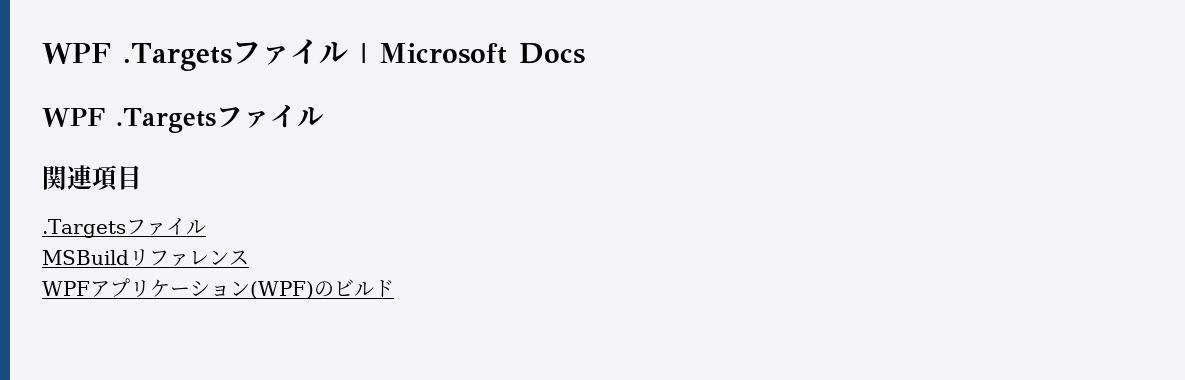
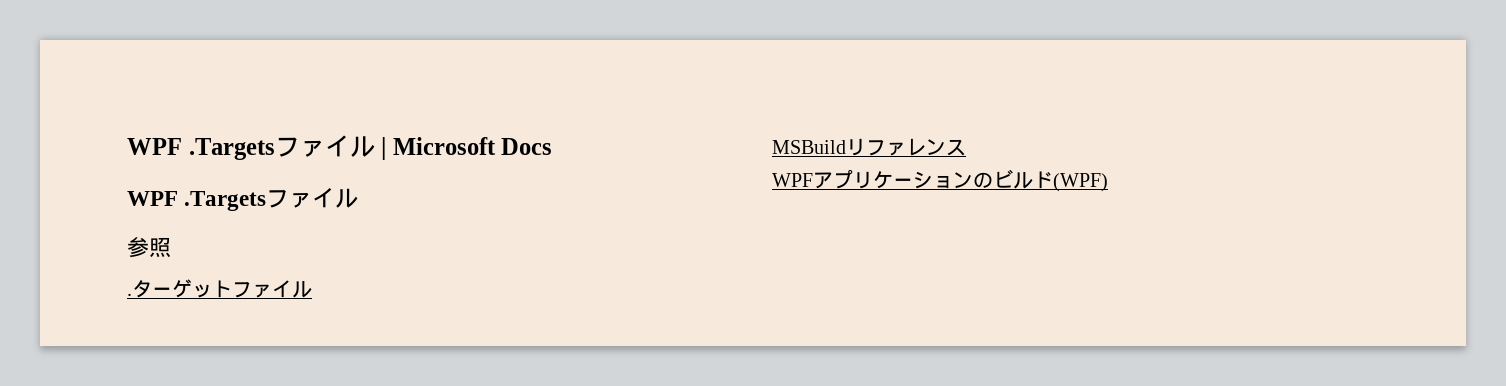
[42,165,142,191] [42,219,126,238] 関連項目 // .Targets -> [127,237,171,258] [127,279,232,298] 参照 // .ターゲット
[250,281,314,299] (WPF) -> (973, 180) none
(394, 288) none -> [1053,173,1108,192] (WPF)

